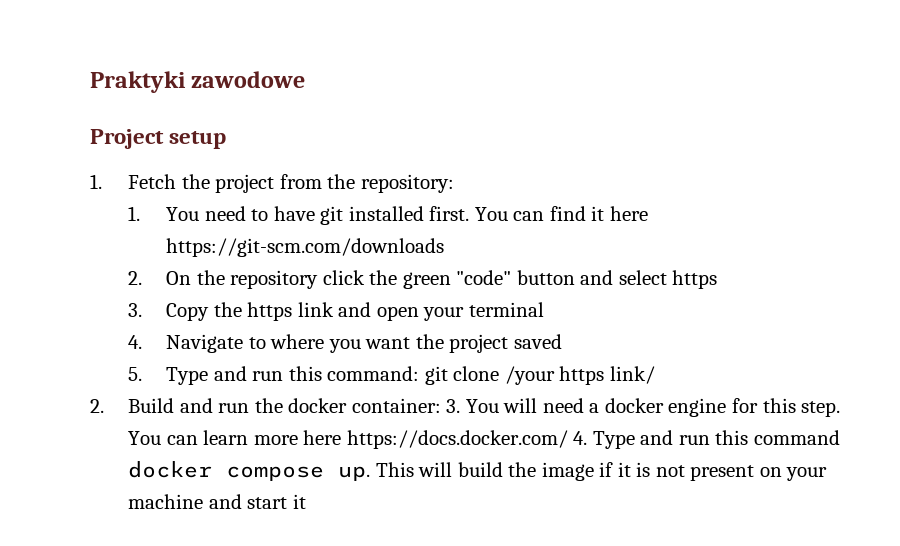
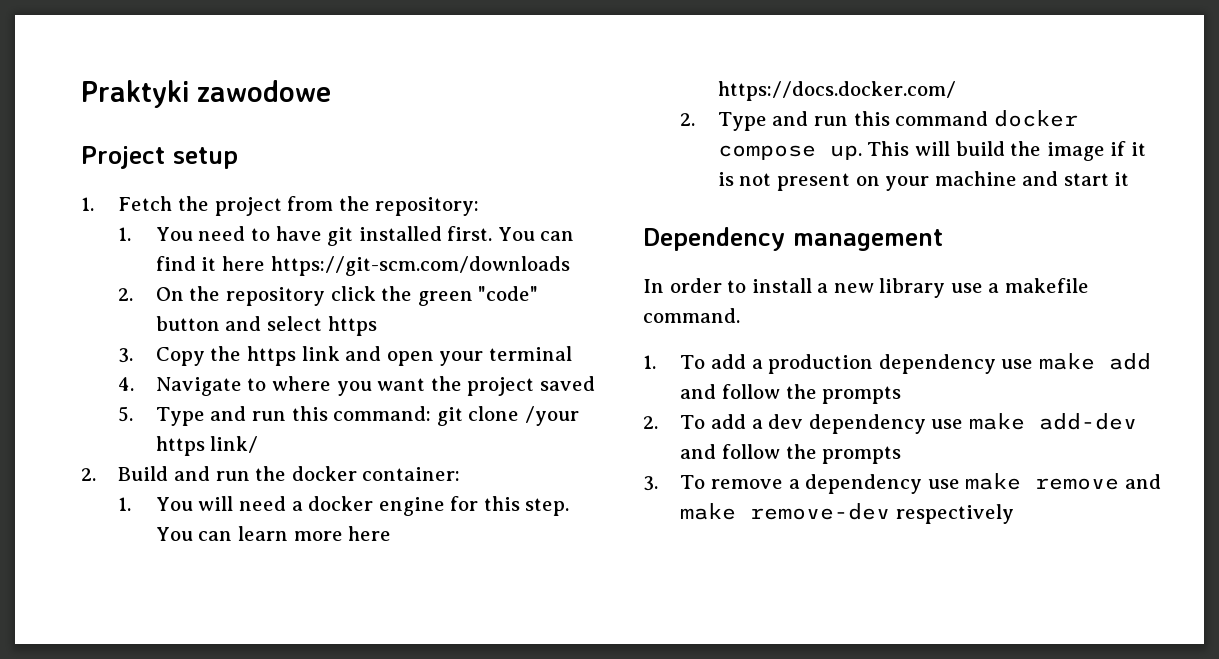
[446,399,461,413] 3. -> [118,497,132,511] // 1.
[573,431,588,445] 4. -> [680,113,696,126] // 2.
(306, 501) none -> [643,227,943,251] [643,278,1089,298] [643,308,740,323] [643,353,1151,374] [680,384,902,404] [643,413,1137,434] [680,444,902,464] [643,473,1161,494] [680,503,1014,524] // Dependency management // In order to install a new library use a makefile command. // 1. To add a production dependency use make add and follow the prompts // 2. To add a dev dependency use make add-dev and follow the prompts // 3. To remove a dependency use make remove and make remove-dev respectively

